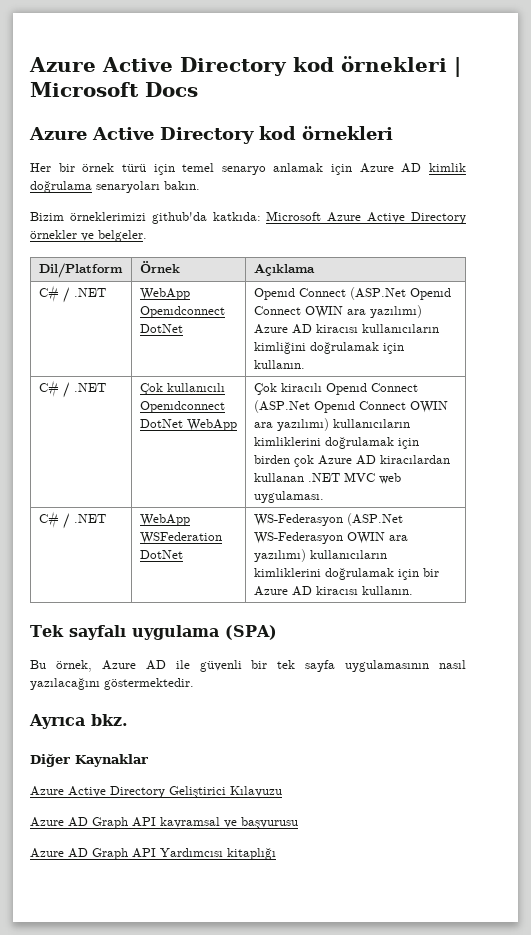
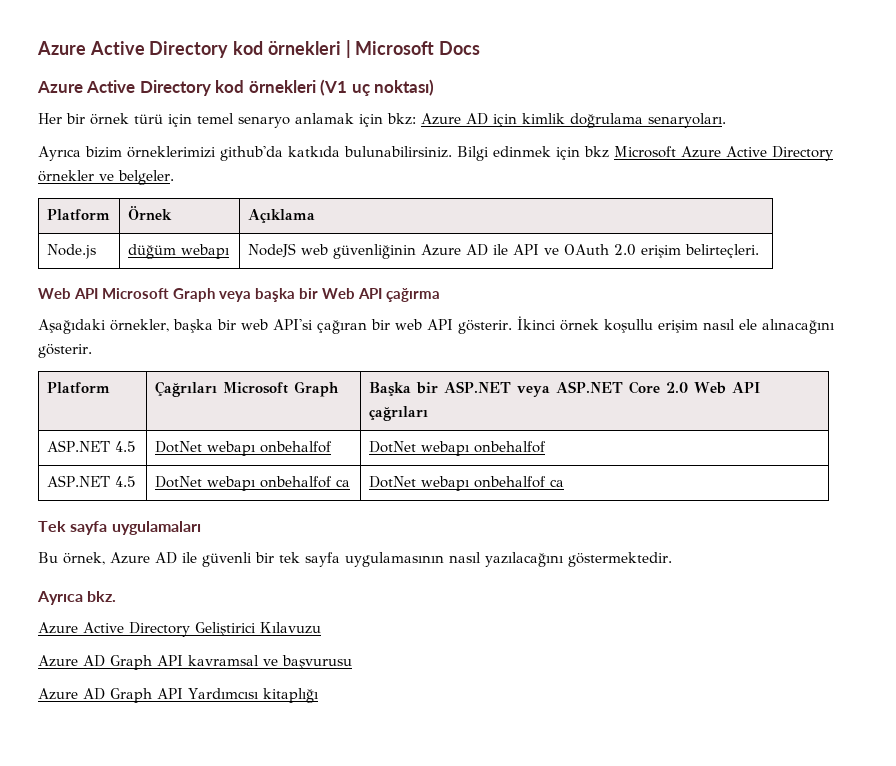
(393, 133) none -> [320,79,435,96] (V1 uç noktası)
[359,163,422,173] Azure AD -> [387,113,517,127] bkz: Azure AD için
[96,181,200,193] [30,212,261,224] senaryoları bakın. // Bizim örneklerimizi github'da katkıda: -> [648,113,726,128] [38,146,609,161] senaryoları. // Ayrıca bizim örneklerimizi github'da katkıda bulunabilirsiniz. Bilgi edinmek için bkz
[38,263,123,278] Dil/Platform -> [46,209,110,221] Platform
[38,285,106,303] [139,288,190,300] [139,306,225,318] [139,324,183,333] [253,287,451,300] [253,305,422,318] [253,324,439,334] [253,342,404,354] [253,360,305,369] [38,380,106,398] [139,383,225,395] [139,401,225,413] [139,419,237,431] [253,383,418,395] [253,400,448,413] [253,418,410,431] [253,437,419,449] [253,455,450,467] [253,472,401,484] [253,491,324,503] [38,511,106,529] [139,514,190,526] [139,532,222,544] [139,550,183,559] [253,513,403,526] [253,532,408,544] [253,549,387,562] [253,568,439,580] [253,586,413,596] [30,625,277,640] C# / .NET | WebApp Openıdconnect DotNet | Openıd Connect (ASP.Net Openıd Connect OWIN ara yazılımı) Azure AD kiracısı kullanıcıların kimliğini doğrulamak için kullanın. // C# / .NET | Çok kullanıcılı Openıdconnect DotNet WebApp | Çok kiracılı Openıd Connect (ASP.Net Openıd Connect OWIN ara yazılımı) kullanıcıların kimliklerini doğrulamak için birden çok Azure AD kiracılardan kullanan .NET MVC web uygulaması. // C# / .NET | WebApp WSFederation DotNet | WS-Federasyon (ASP.Net WS-Federasyon OWIN ara yazılımı) kullanıcıların kimliklerini doğrulamak için bir Azure AD kiracısı kullanın. // Tek sayfalı uygulama (SPA) -> [46,244,96,259] [127,244,230,259] [247,243,759,259] [38,288,441,302] [38,316,835,334] [38,344,92,358] [46,382,110,394] [154,381,339,397] [368,381,760,397] [368,406,428,421] [46,440,136,452] [154,441,332,456] [368,441,546,456] [46,475,136,487] [154,476,350,491] [368,476,564,491] [38,521,201,535] Node.js | düğüm webapı | NodeJS web güvenliğinin Azure AD ile API ve OAuth 2.0 erişim belirteçleri. // Web API Microsoft Graph veya başka bir Web API çağırma // Aşağıdaki örnekler, başka bir web API'si çağıran bir web API gösterir. İkinci örnek koşullu erişim nasıl ele alınacağını gösterir. // Platform | Çağrıları Microsoft Graph | Başka bir ASP.NET veya ASP.NET Core 2.0 Web API çağrıları // ASP.NET 4.5 | DotNet webapı onbehalfof | DotNet webapı onbehalfof // ASP.NET 4.5 | DotNet webapı onbehalfof ca | DotNet webapı onbehalfof ca // Tek sayfa uygulamaları
[30,754,148,767] // Diğer Kaynaklar -> (117, 596) none

